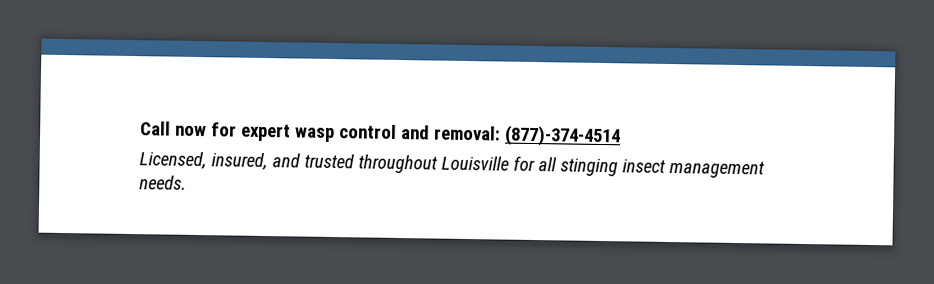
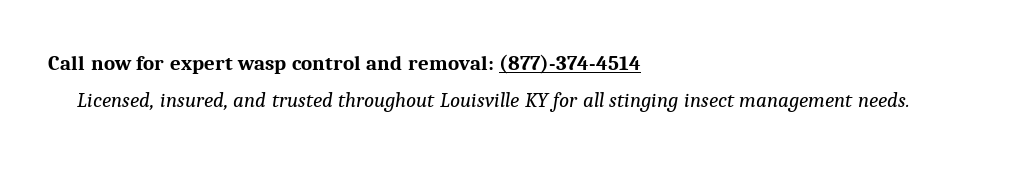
(509, 163) none -> [524,93,550,107] KY

